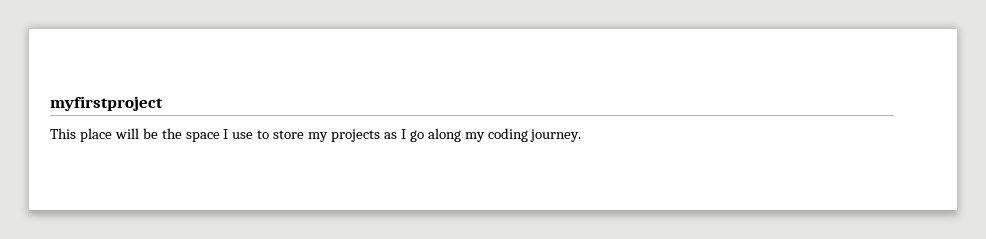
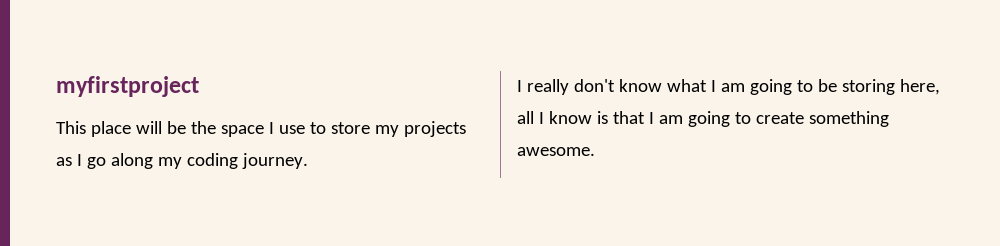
(582, 135) none -> [517,79,940,95] [517,111,889,127] [517,147,595,156] // I really don't know what I am going to be storing here, all I know is that I am going to create something awesome.

